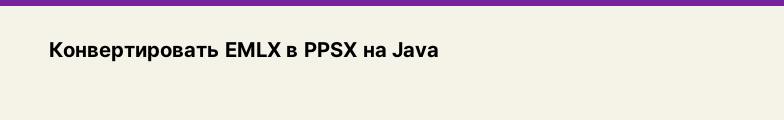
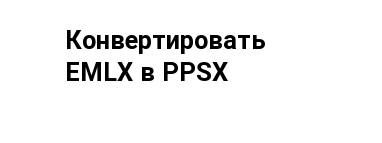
[362,42,440,58] на Java -> (228, 71) none

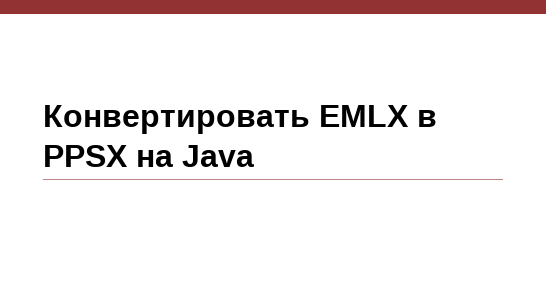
(228, 71) none -> [136,145,254,167] на Java

